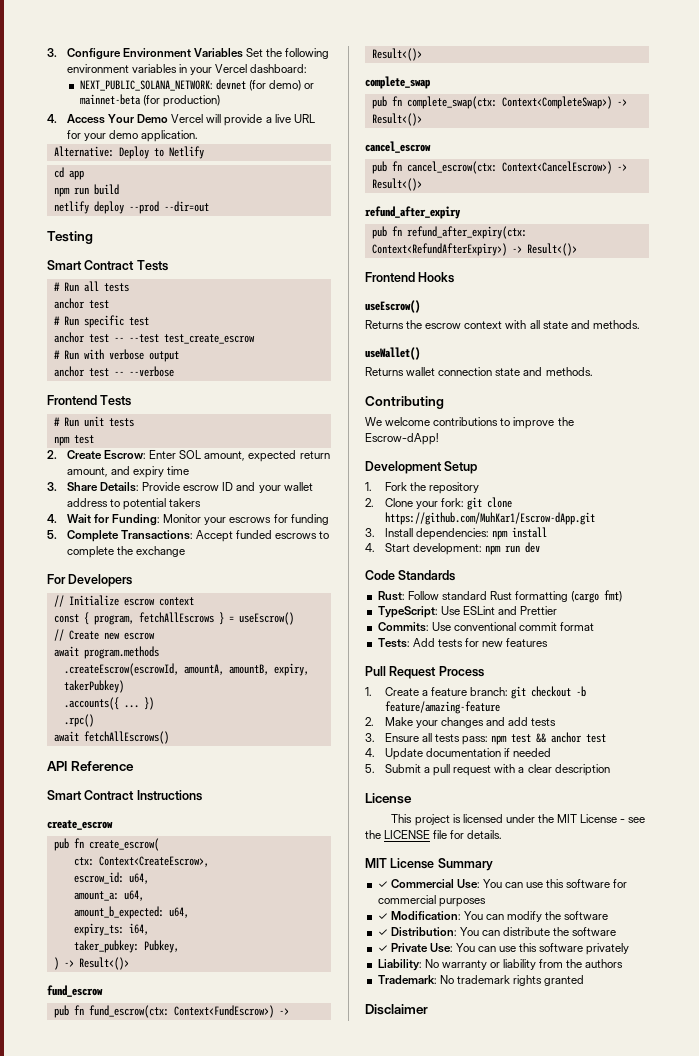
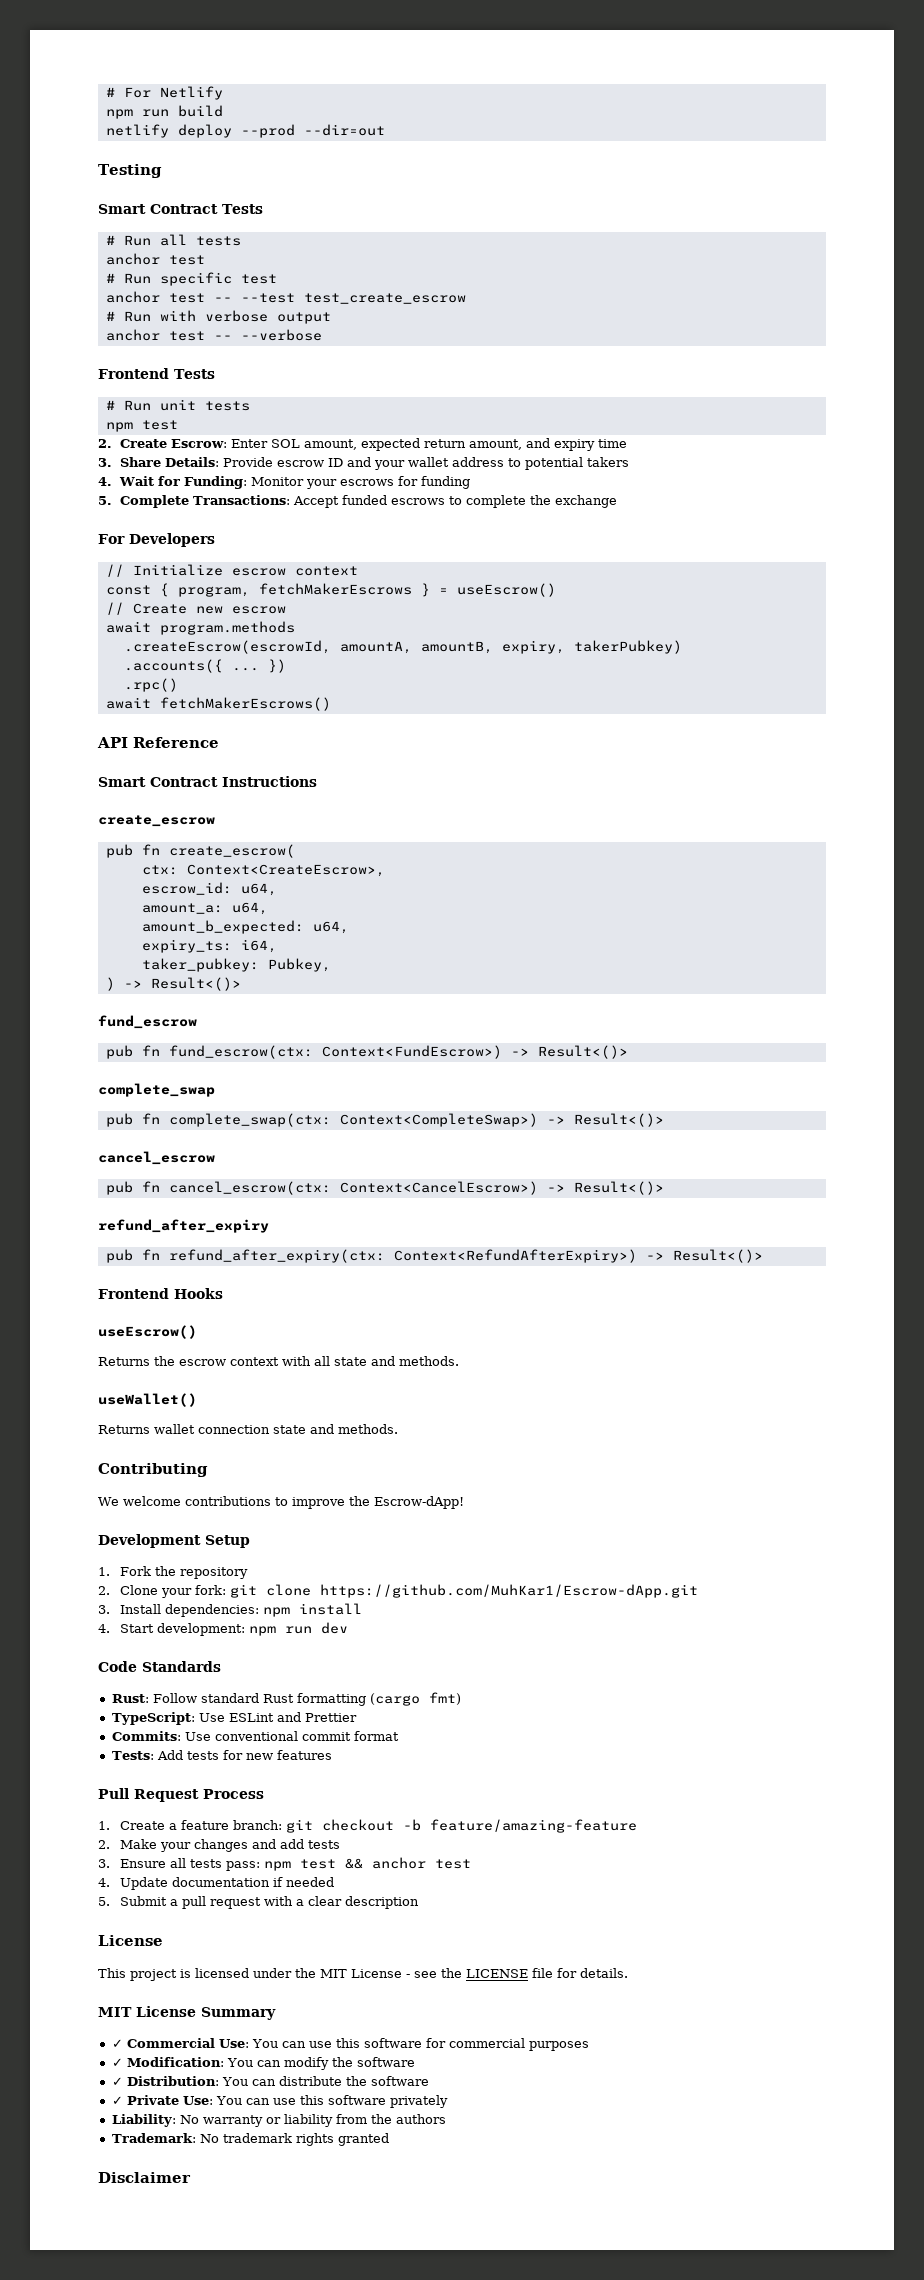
[47,48,330,60] [66,64,308,75] [79,79,314,91] [79,94,220,107] [47,114,315,126] [66,130,199,142] [53,146,164,159] 3. Configure Environment Variables Set the following environment variables in your Vercel dashboard: // NEXT_PUBLIC_SOLANA_NETWORK: devnet (for demo) or mainnet-beta (for production) // 4. Access Your Demo Vercel will provide a live URL for your demo application. // Alternative: Deploy to -> [105,87,151,98] # For
[53,167,84,180] // cd app -> (223, 93) none
[138,612,214,623] fetchAllEscrows -> [258,583,412,595] fetchMakerEscrows
[83,731,169,744] fetchAllEscrows() -> [159,697,331,711] fetchMakerEscrows()

